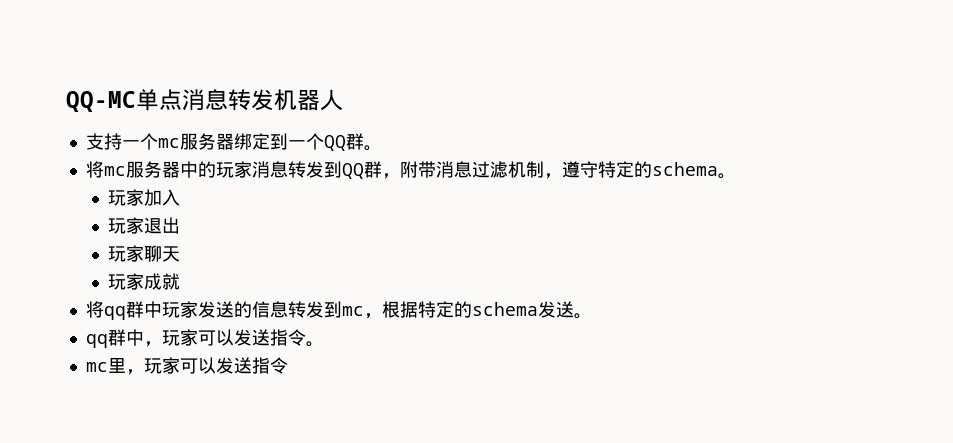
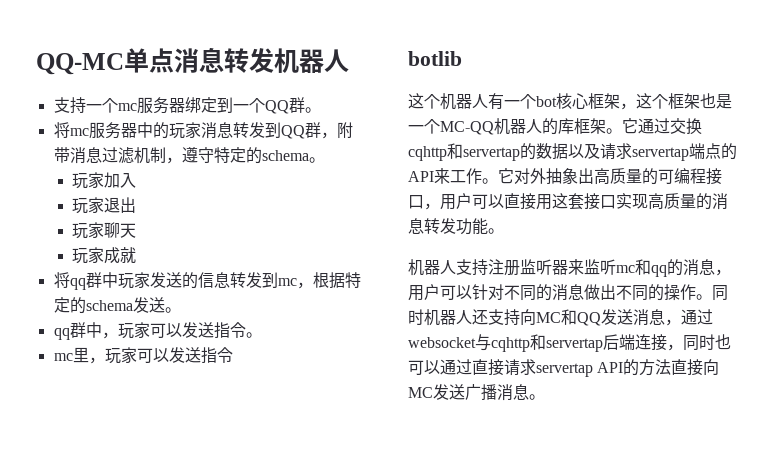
(288, 365) none -> [408,51,462,66] [408,93,732,110] [408,118,702,135] [408,143,737,161] [408,168,722,185] [408,193,728,210] [408,218,504,235] [408,259,731,277] [408,284,728,301] [408,309,713,326] [408,334,731,352] [408,359,720,377] [408,384,545,401] // botlib // 这个机器人有一个bot核心框架，这个框架也是一个MC-QQ机器人的库框架。它通过交换cqhttp和servertap的数据以及请求servertap端点的API来工作。它对外抽象出高质量的可编程接口，用户可以直接用这套接口实现高质量的消息转发功能。 // 机器人支持注册监听器来监听mc和qq的消息，用户可以针对不同的消息做出不同的操作。同时机器人还支持向MC和QQ发送消息，通过websocket与cqhttp和servertap后端连接，同时也可以通过直接请求servertap API的方法直接向MC发送广播消息。

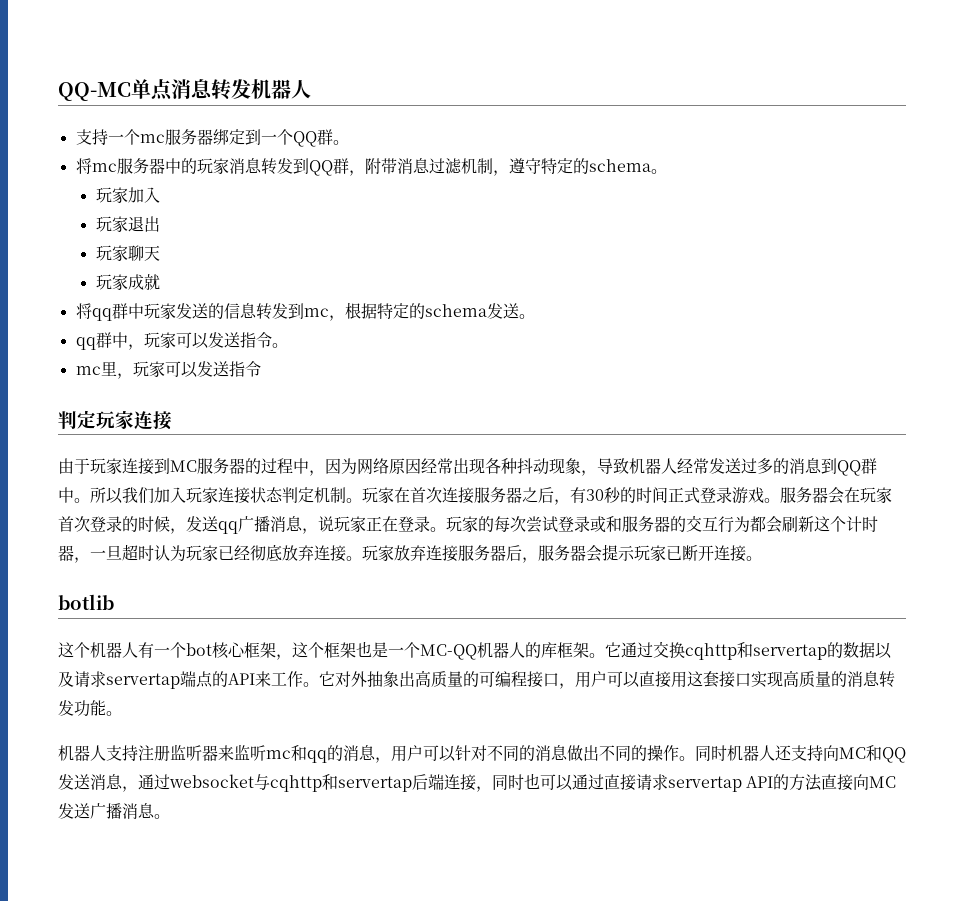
(233, 355) none -> [58,410,172,430] [58,458,877,476] [58,487,892,505] [58,515,878,534] [58,544,762,563] // 判定玩家连接 // 由于玩家连接到MC服务器的过程中，因为网络原因经常出现各种抖动现象，导致机器人经常发送过多的消息到QQ群中。所以我们加入玩家连接状态判定机制。玩家在首次连接服务器之后，有30秒的时间正式登录游戏。服务器会在玩家首次登录的时候，发送qq广播消息，说玩家正在登录。玩家的每次尝试登录或和服务器的交互行为都会刷新这个计时器，一旦超时认为玩家已经彻底放弃连接。玩家放弃连接服务器后，服务器会提示玩家已断开连接。

